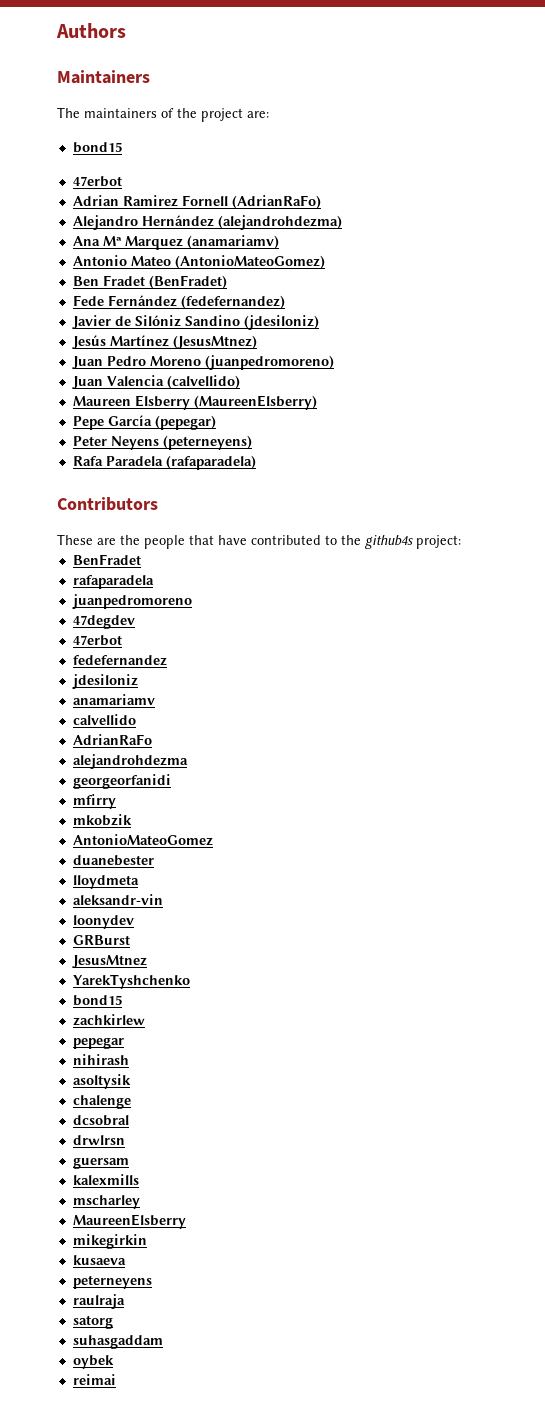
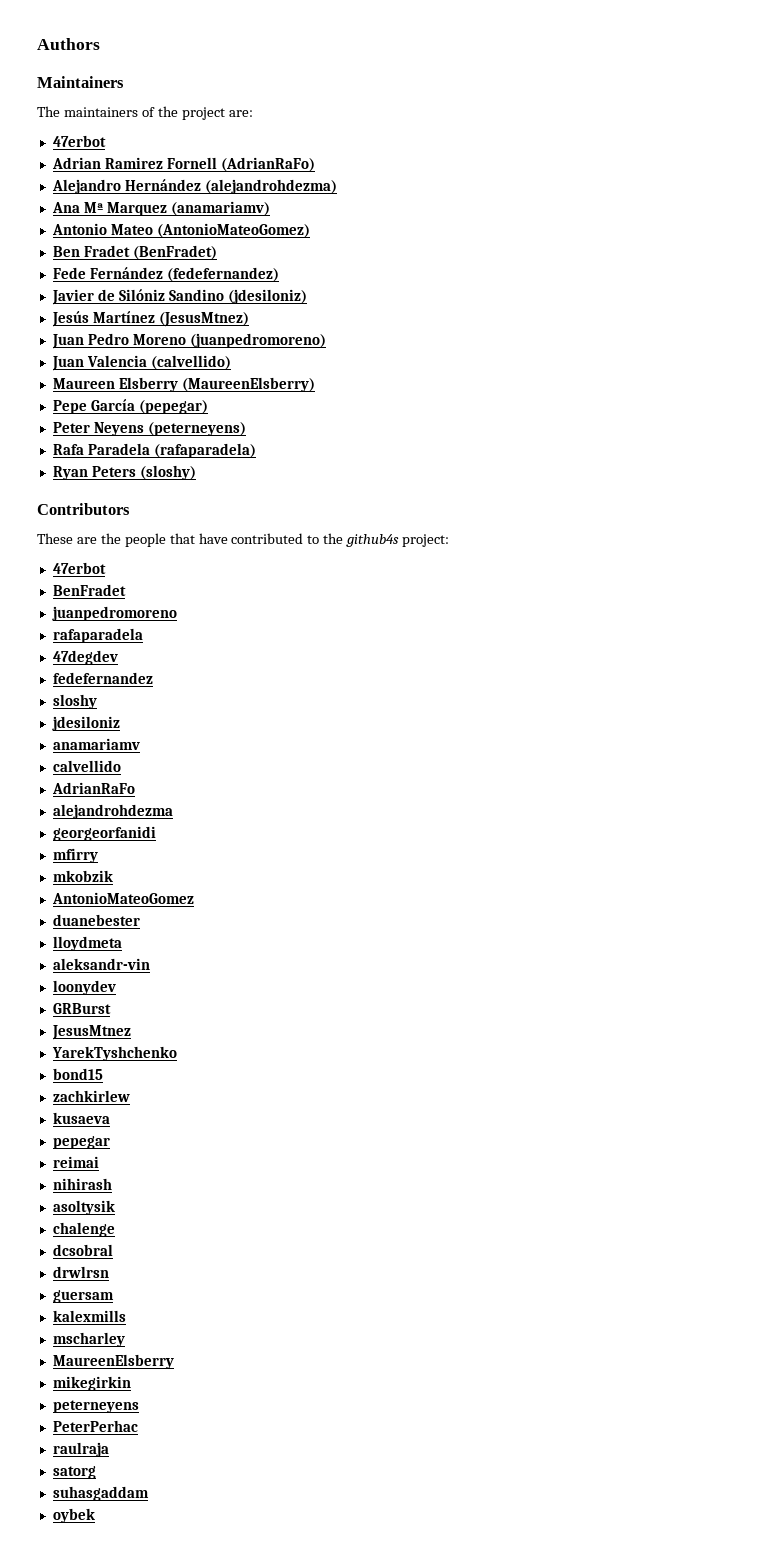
[72,142,122,153] // bond15 -> (253, 113) none
(256, 462) none -> [52,465,196,480] // Ryan Peters (sloshy)
(461, 542) none -> [52,562,106,574] // 47erbot
(141, 559) none -> [51,606,177,621] // juanpedromoreno
[71,594,192,609] // juanpedromoreno -> (143, 635) none
[72,635,122,646] [72,655,167,666] 47erbot // fedefernandez -> [52,672,153,684] [52,694,97,709] fedefernandez // sloshy
(145, 1020) none -> [52,1112,110,1124] // kusaeva
(124, 1043) none -> [52,1156,99,1168] // reimai
[72,1255,126,1265] [72,1275,152,1289] kusaeva // peterneyens -> [52,1400,139,1413] [52,1420,138,1432] peterneyens // PeterPerhac
[72,1374,116,1385] // reimai -> (95, 1515) none

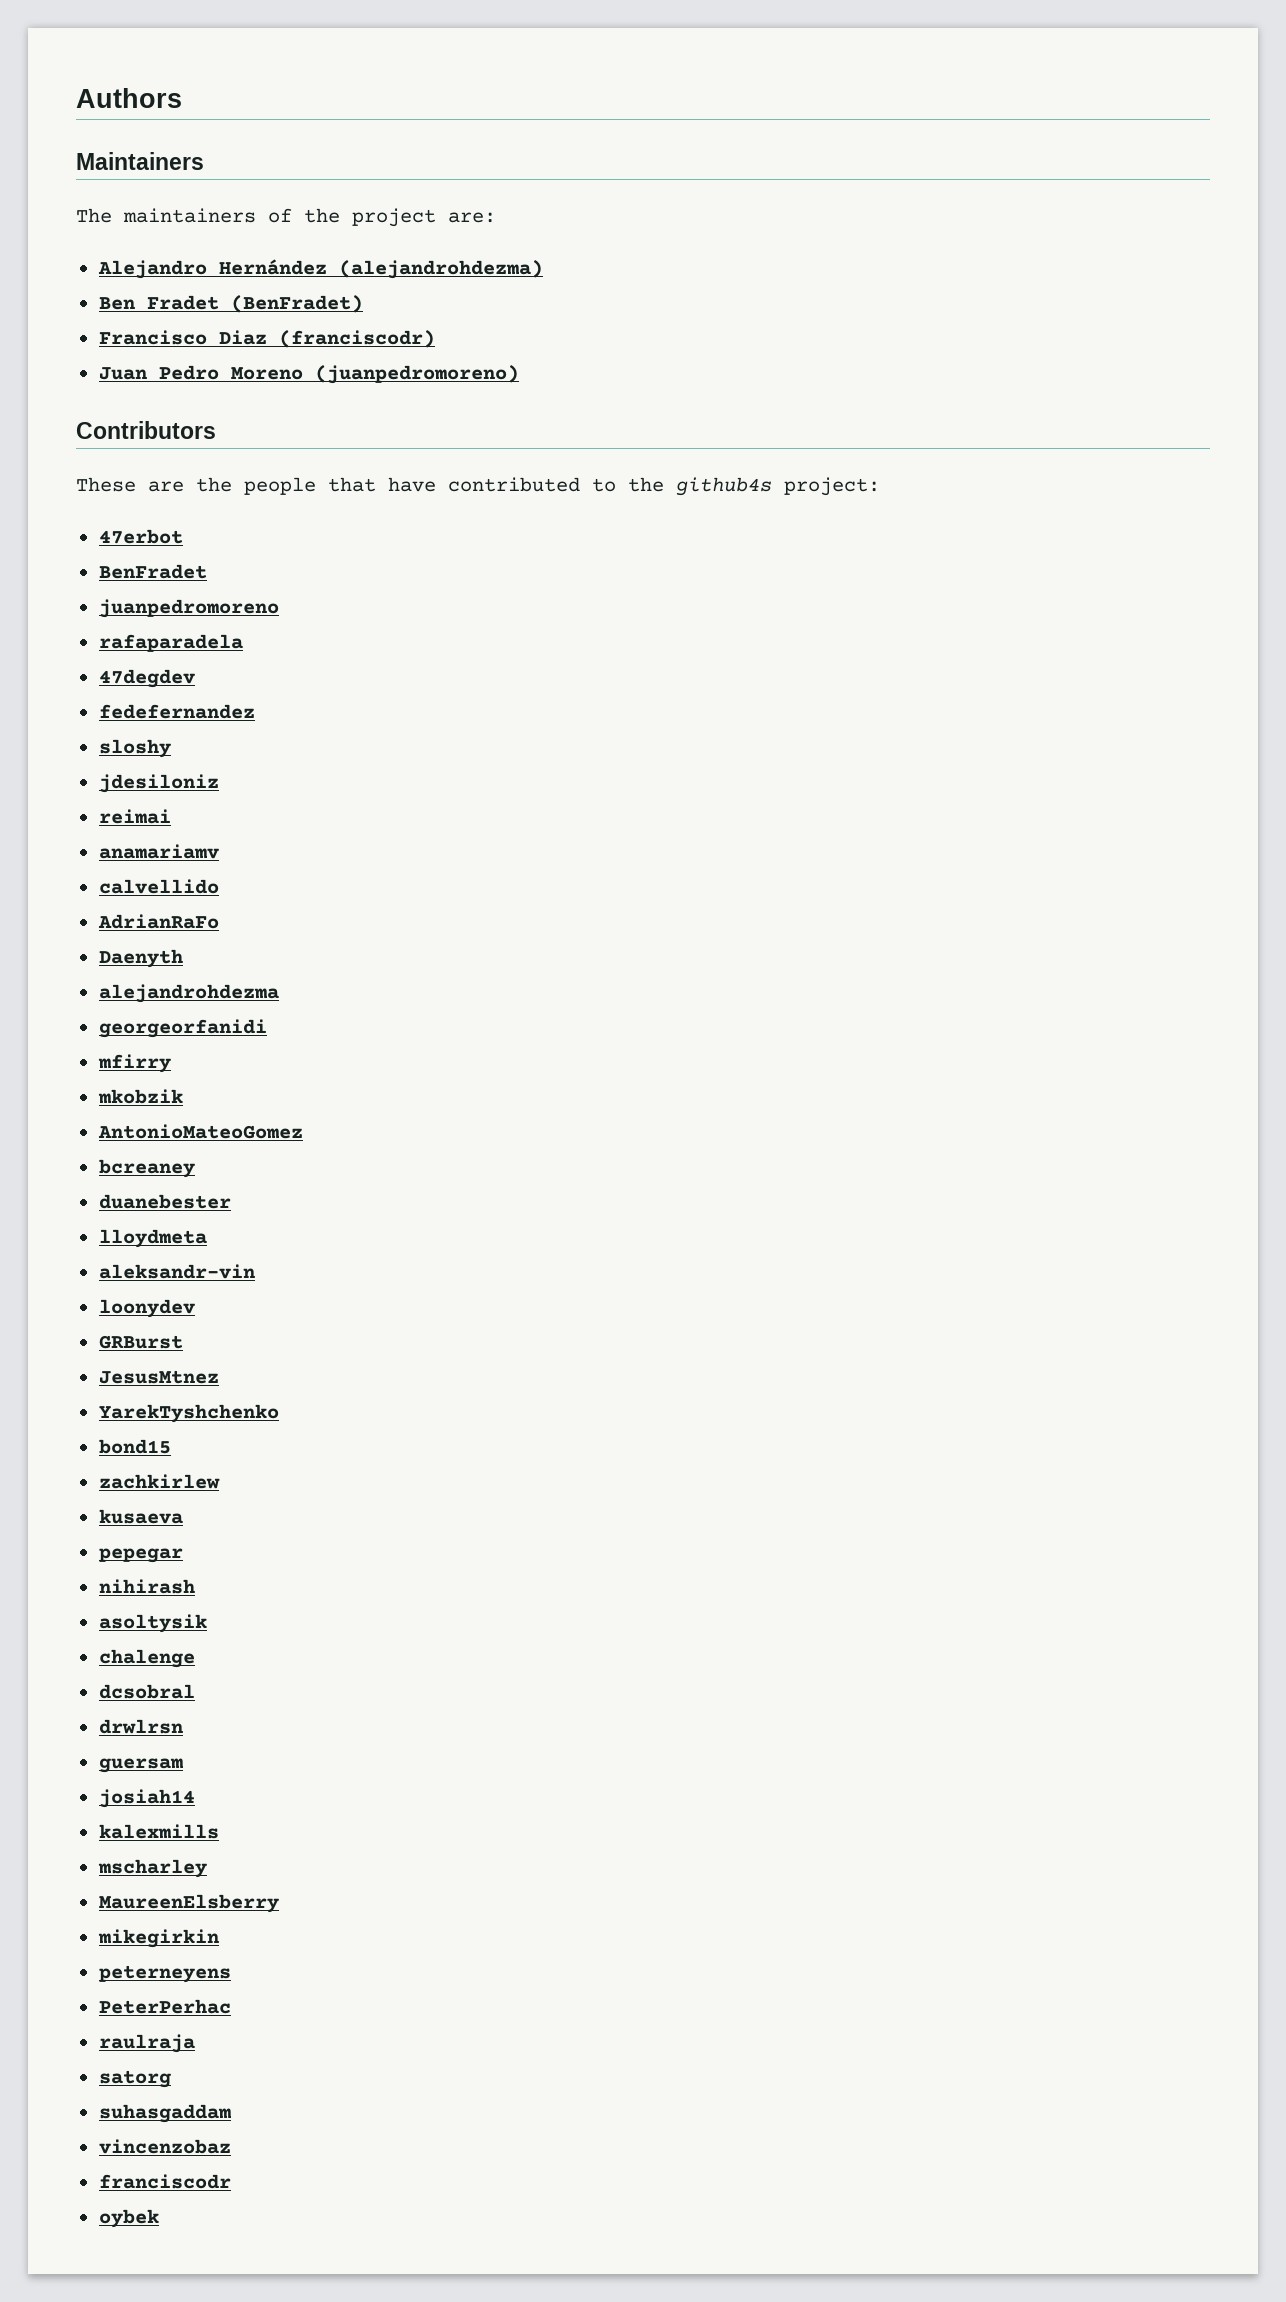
[52,135,106,147] [51,157,315,172] [51,179,337,194] [51,201,270,216] [51,223,310,238] [52,245,217,260] [52,267,279,282] [51,289,307,305] [51,311,249,327] [51,333,326,349] [51,355,231,371] [52,377,315,392] [52,399,208,414] [52,422,246,436] [52,443,256,458] [52,465,196,480] 47erbot // Adrian Ramirez Fornell (AdrianRaFo) // Alejandro Hernández (alejandrohdezma) // Ana Mª Marquez (anamariamv) // Antonio Mateo (AntonioMateoGomez) // Ben Fradet (BenFradet) // Fede Fernández (fedefernandez) // Javier de Silóniz Sandino (jdesiloniz) // Jesús Martínez (JesusMtnez) // Juan Pedro Moreno (juanpedromoreno) // Juan Valencia (calvellido) // Maureen Elsberry (MaureenElsberry) // Pepe García (pepegar) // Peter Neyens (peterneyens) // Rafa Paradela (rafaparadela) // Ryan Peters (sloshy) -> [97,259,543,279] [98,295,363,313] [98,330,435,348] [98,365,519,384] Alejandro Hernández (alejandrohdezma) // Ben Fradet (BenFradet) // Francisco Diaz (franciscodr) // Juan Pedro Moreno (juanpedromoreno)
(120, 723) none -> [98,809,171,824] // reimai
(135, 788) none -> [98,949,183,968] // Daenyth
(194, 898) none -> [98,1159,195,1178] // bcreaney
[52,1156,99,1168] // reimai -> (183, 1555) none
(114, 1296) none -> [98,1789,195,1808] // josiah14
(149, 1493) none -> [98,2139,231,2154] [98,2174,231,2189] // vincenzobaz // franciscodr

